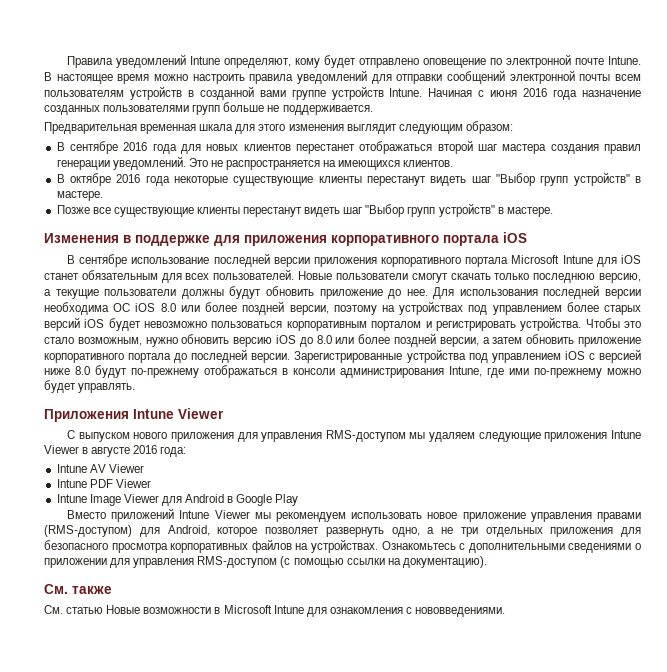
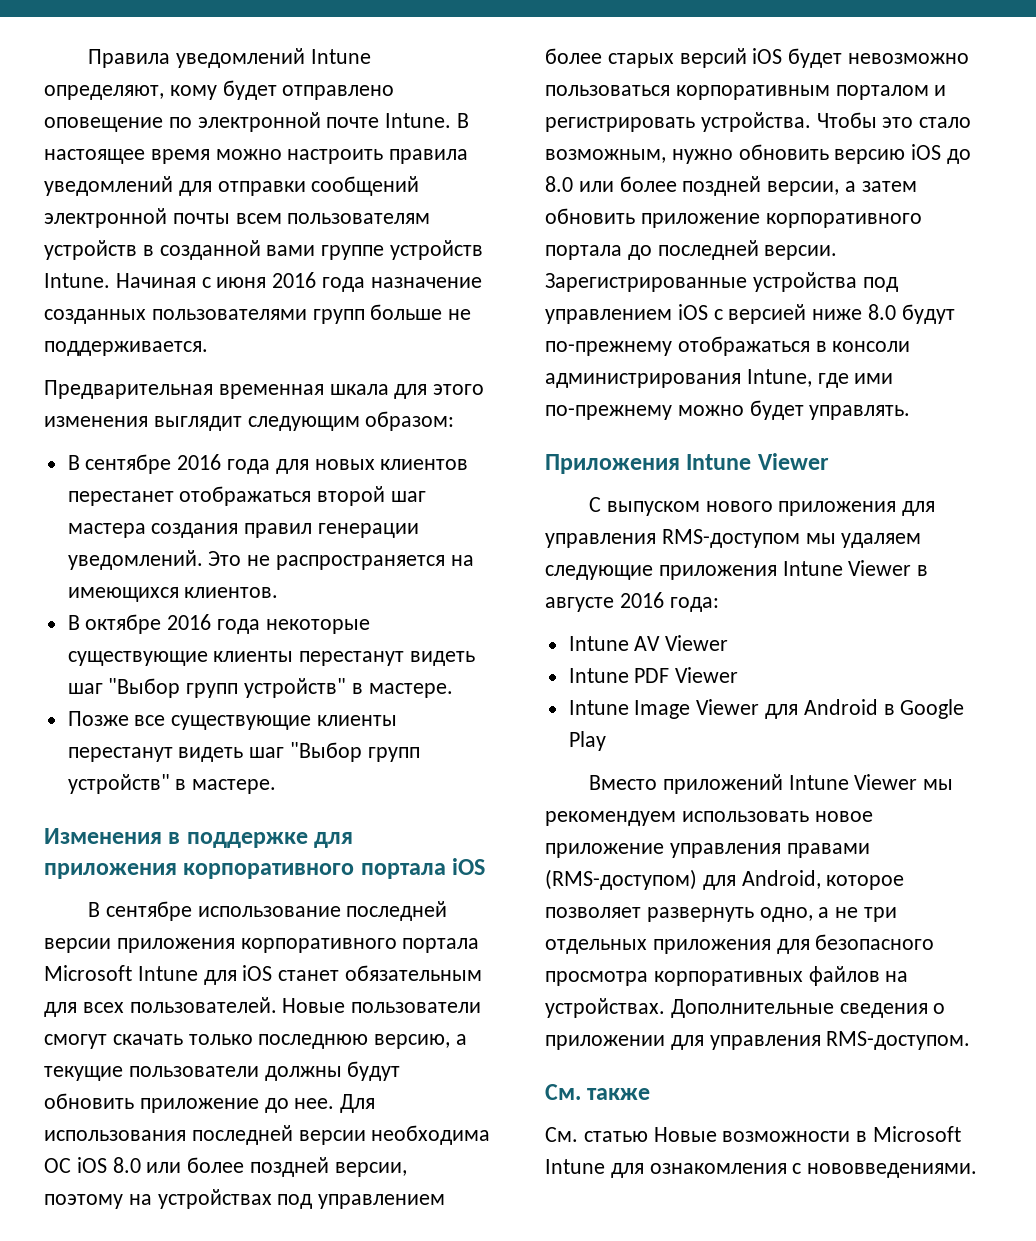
[381,541,641,553] [44,556,487,568] Ознакомьтесь с дополнительными сведениями о приложении для управления RMS-доступом (с помощью ссылки на документацию). -> [670,999,946,1018] [545,1031,971,1050] Дополнительные сведения о приложении для управления RMS-доступом.

